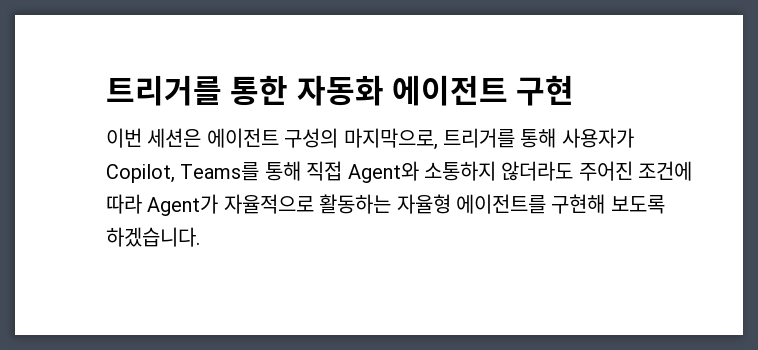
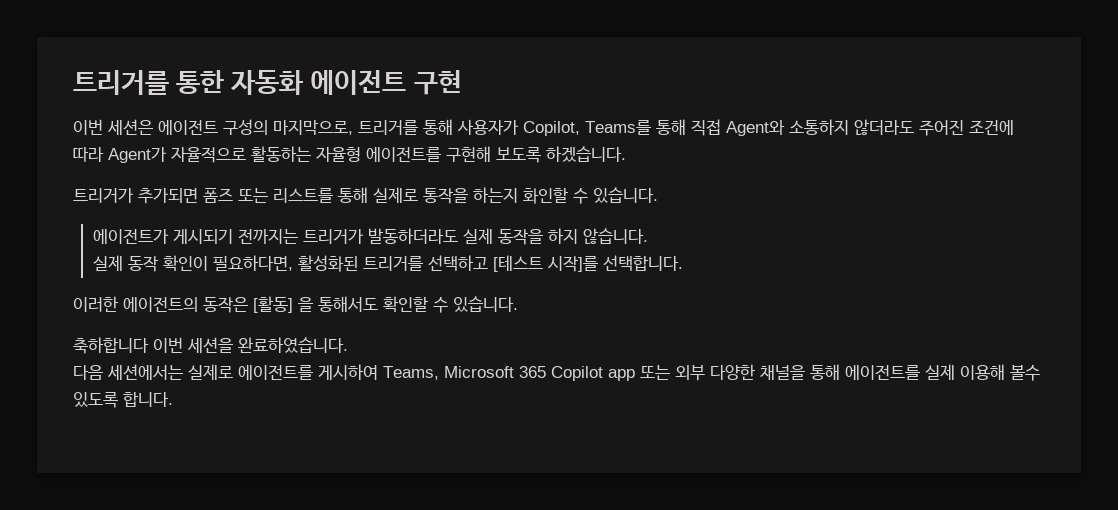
(200, 237) none -> [73,187,658,204] [92,228,648,245] [92,255,683,272] [73,296,518,313] [73,337,348,354] [73,364,1040,381] [73,391,173,408] // 트리거가 추가되면 폼즈 또는 리스트를 통해 실제로 통작을 하는지 화인할 수 있습니다. // 에이전트가 게시되기 전까지는 트리거가 발동하더라도 실제 동작을 하지 않습니다. // 실제 동작 확인이 필요하다면, 활성화된 트리거를 선택하고 [테스트 시작]를 선택합니다. // 이러한 에이전트의 동작은 [활동] 을 통해서도 확인할 수 있습니다. // 축하합니다 이번 세션을 완료하였습니다. // 다음 세션에서는 실제로 에이전트를 게시하여 Teams, Microsoft 365 Copilot app 또는 외부 다양한 채널을 통해 에이전트를 실제 이용해 볼수 있도록 합니다.

